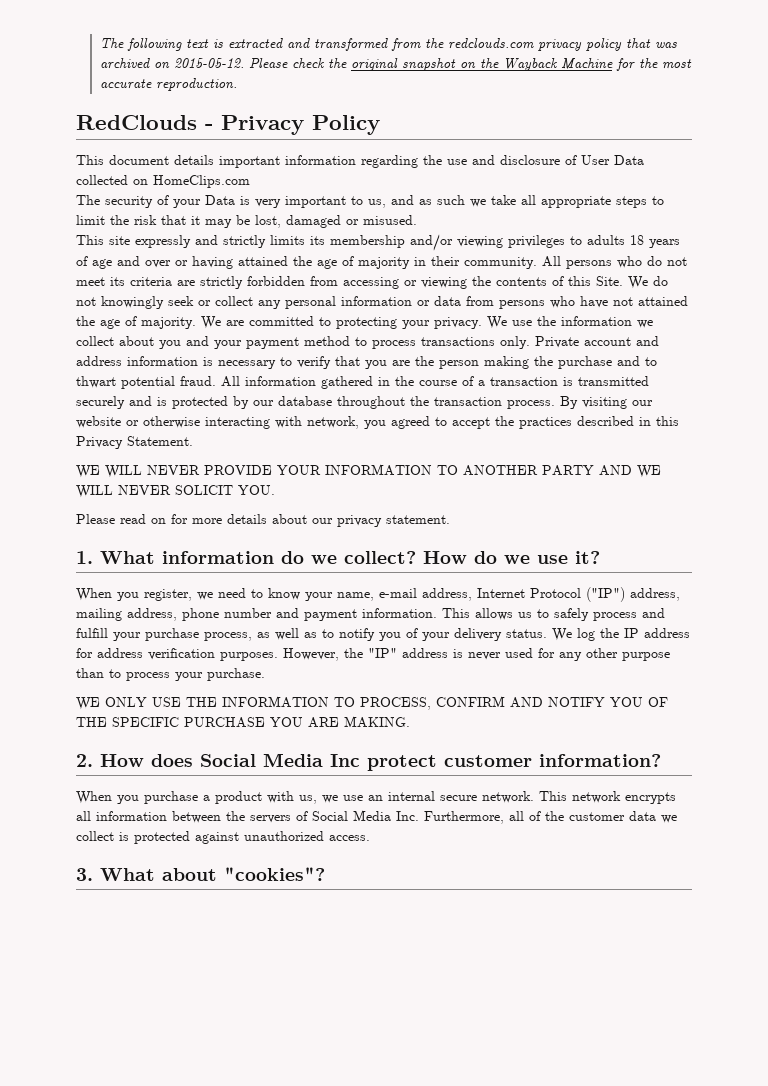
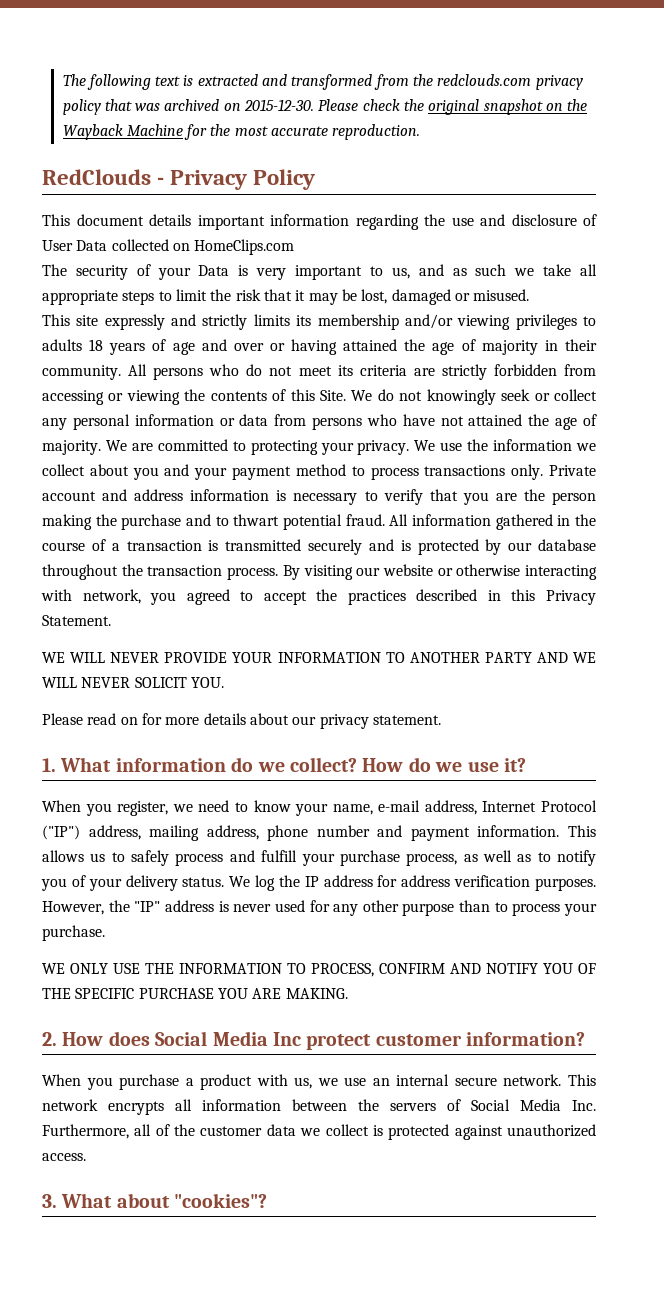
[173,58,244,68] 2015-05-12. -> [244,99,315,111] 2015-12-30.

